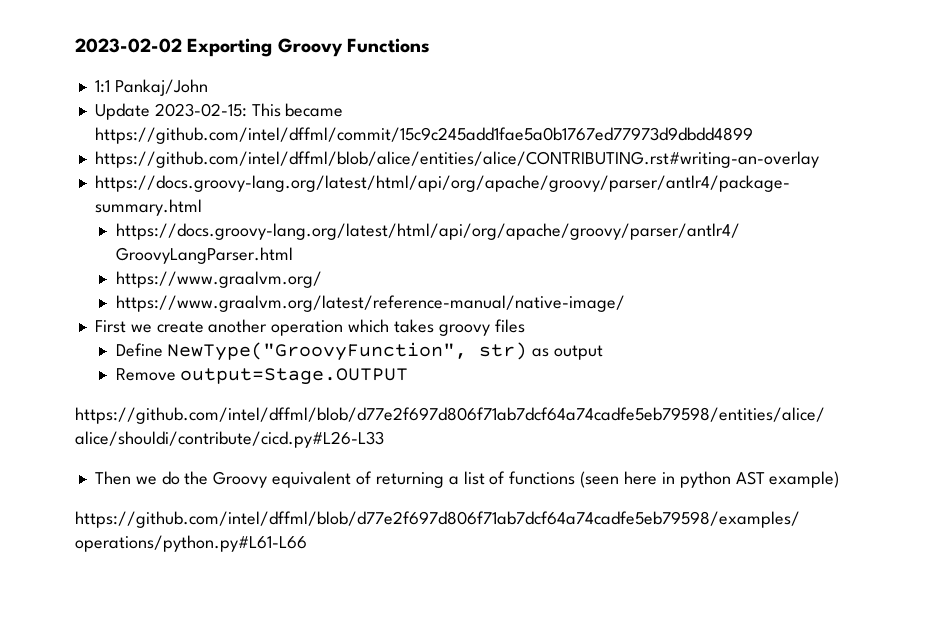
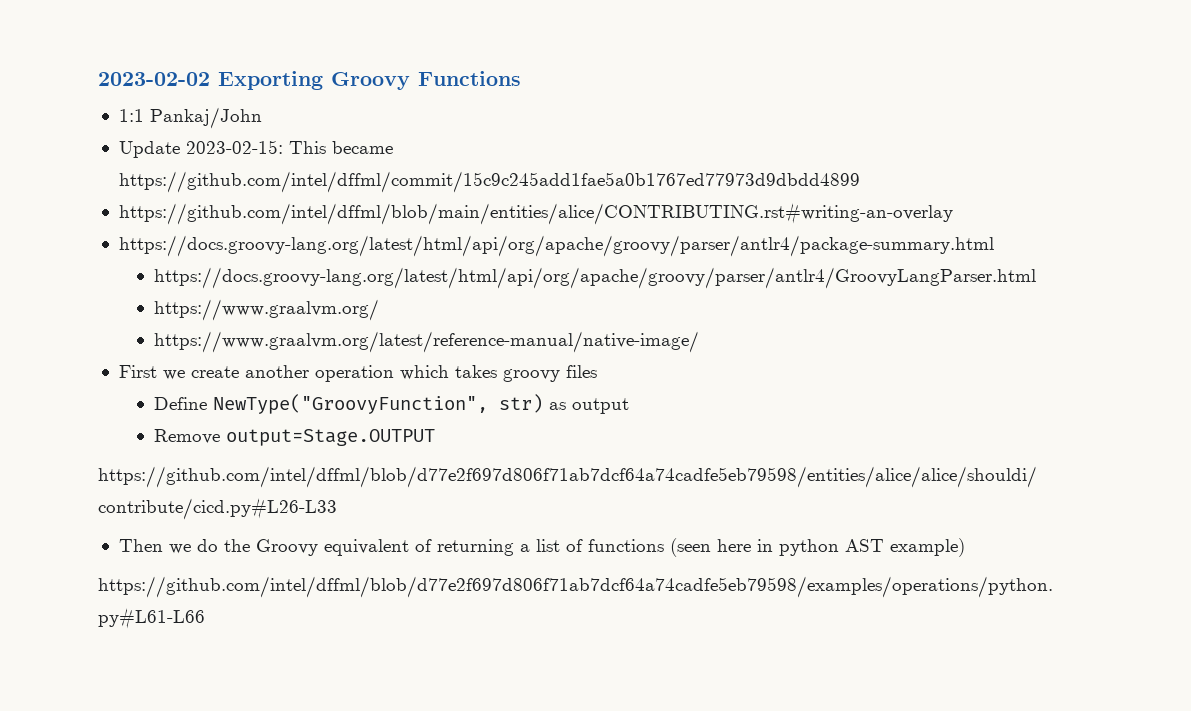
[94,151,819,168] https://github.com/intel/dffml/blob/alice/entities/alice/CONTRIBUTING.rst#writing-an-overlay -> [118,203,953,225] https://github.com/intel/dffml/blob/main/entities/alice/CONTRIBUTING.rst#writing-an-overlay

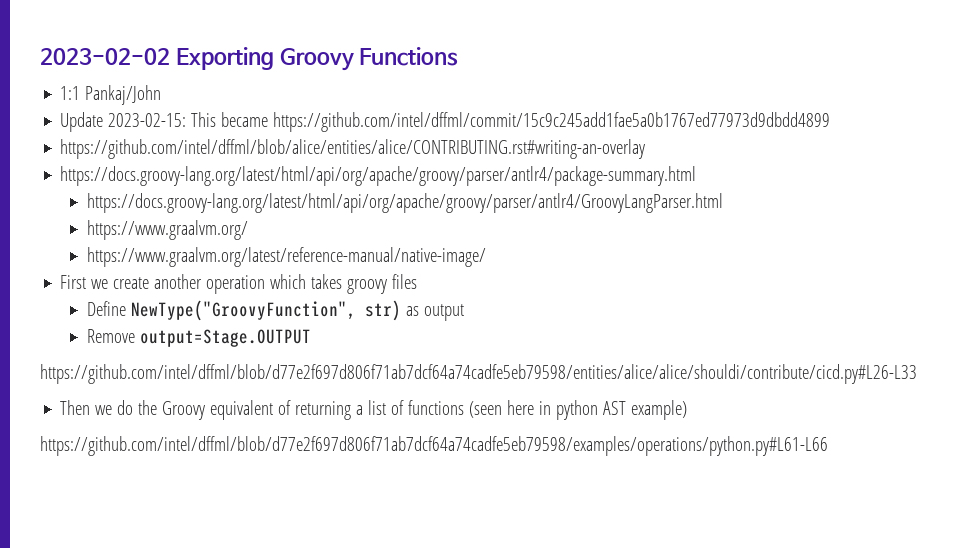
[118,203,953,225] https://github.com/intel/dffml/blob/main/entities/alice/CONTRIBUTING.rst#writing-an-overlay -> [60,139,646,159] https://github.com/intel/dffml/blob/alice/entities/alice/CONTRIBUTING.rst#writing-an-overlay

